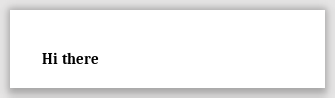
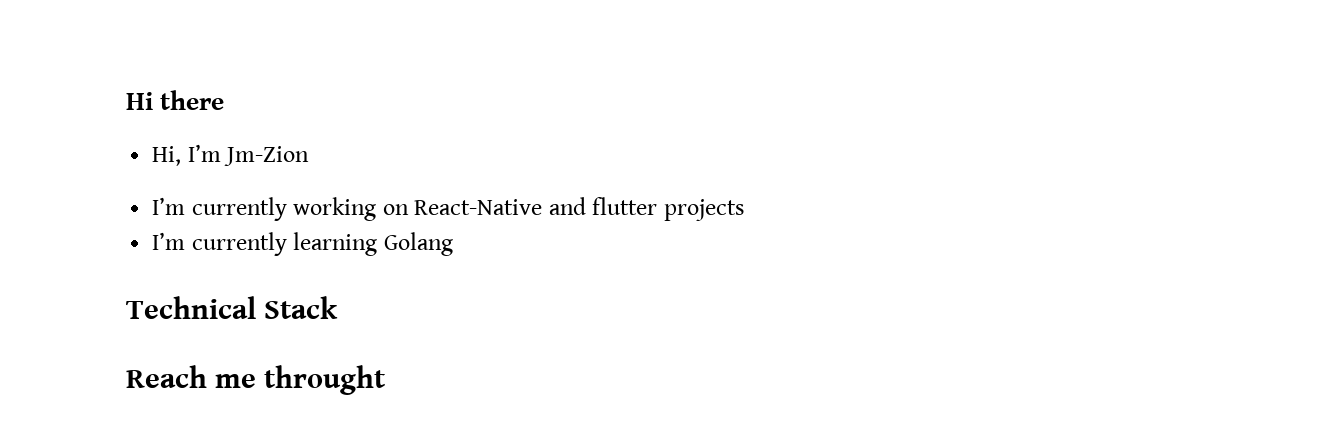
(100, 58) none -> [152,144,310,166] [152,197,745,221] [152,232,453,256] [126,296,339,319] [126,365,387,395] // Hi, I’m Jm-Zion // I’m currently working on React-Native and flutter projects // I’m currently learning Golang // Technical Stack // Reach me throught

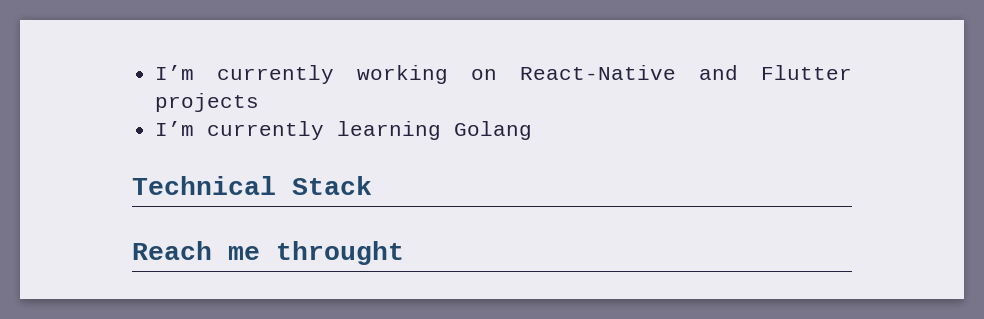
[126,90,225,110] [152,144,310,166] Hi there // Hi, I’m Jm-Zion // -> (155, 72) none
[592,197,658,215] flutter -> [761,65,852,80] Flutter

